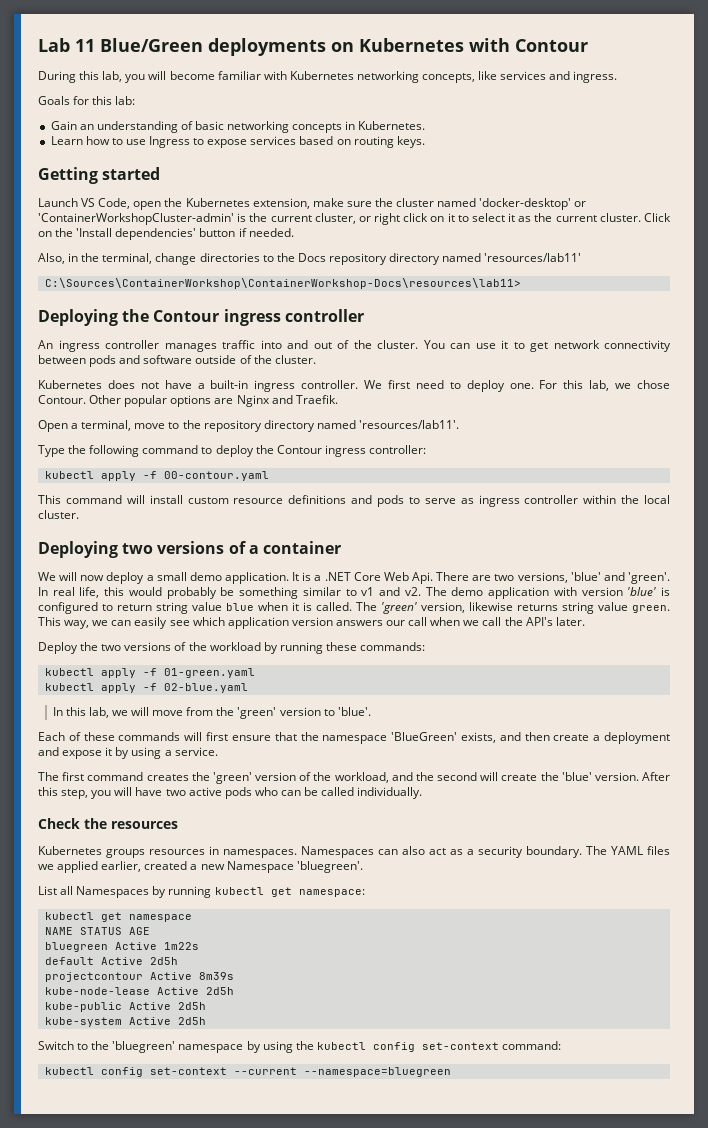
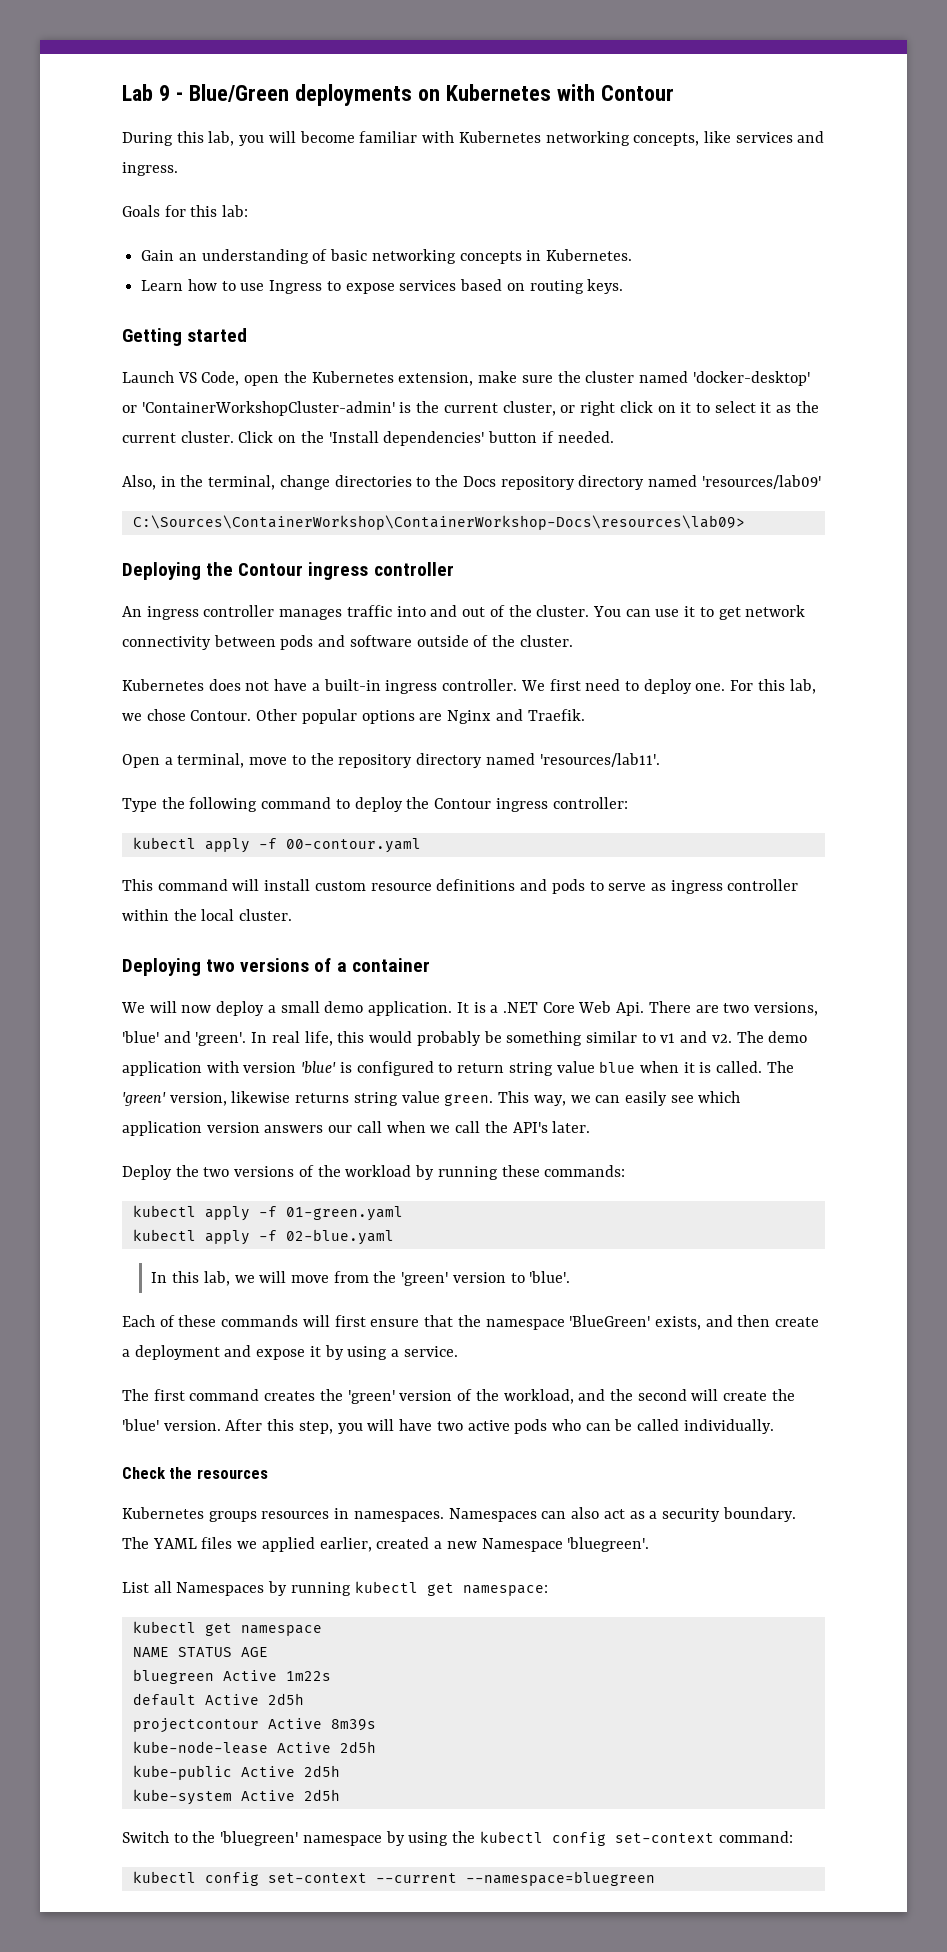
[75,39,95,52] 11 -> [158,85,183,101] 9 -
[484,253,582,262] [44,278,521,289] 'resources/lab11' // C:\Sources\ContainerWorkshop\ContainerWorkshop-Docs\resources\lab11> -> [701,475,821,489] [132,515,745,530] 'resources/lab09' // C:\Sources\ContainerWorkshop\ContainerWorkshop-Docs\resources\lab09>

